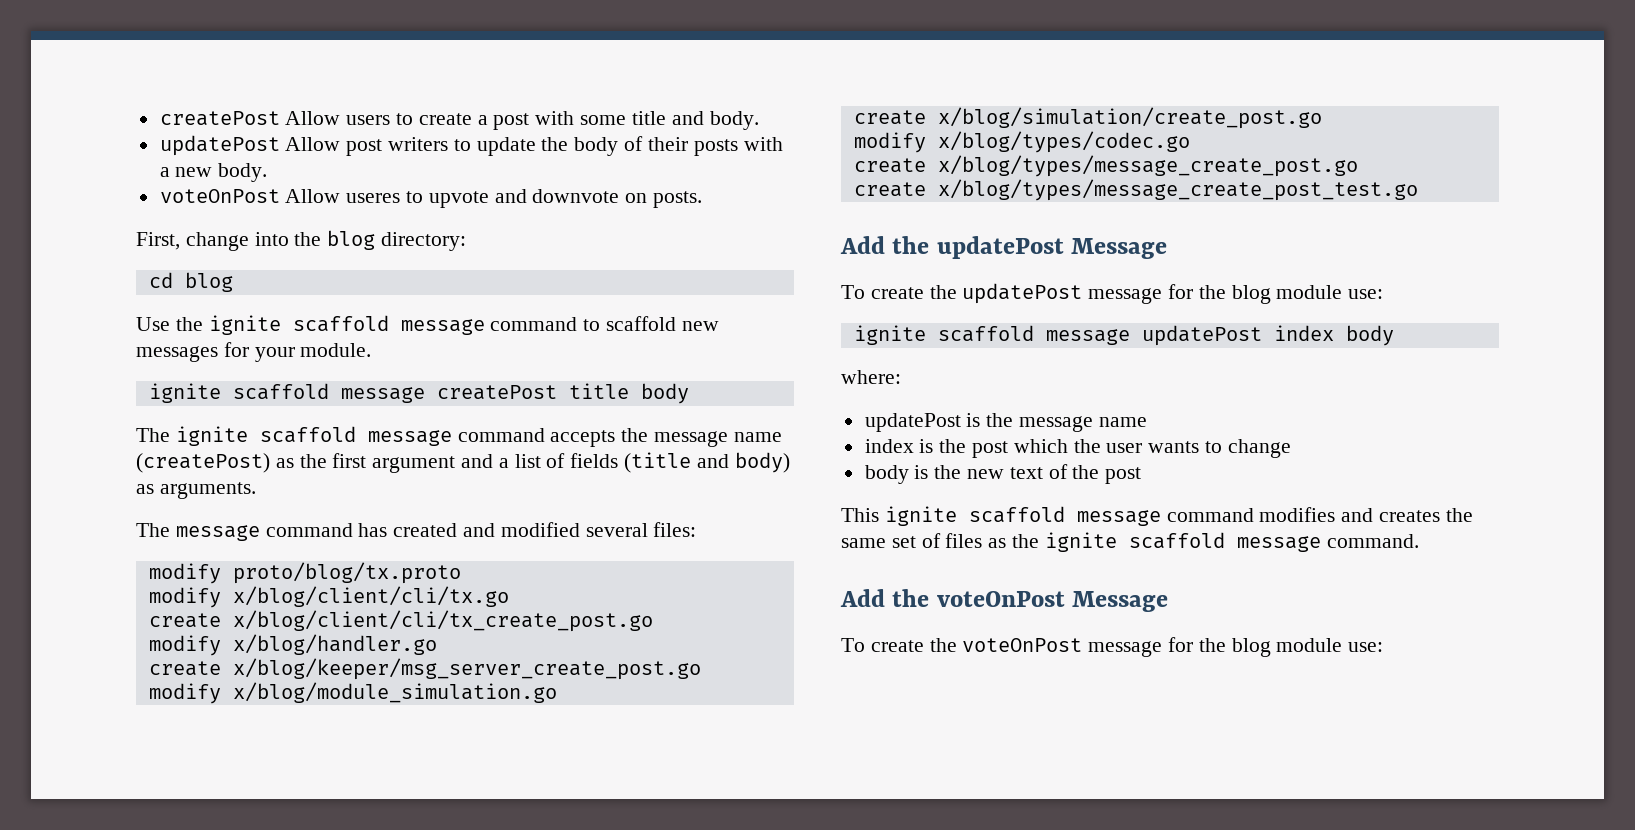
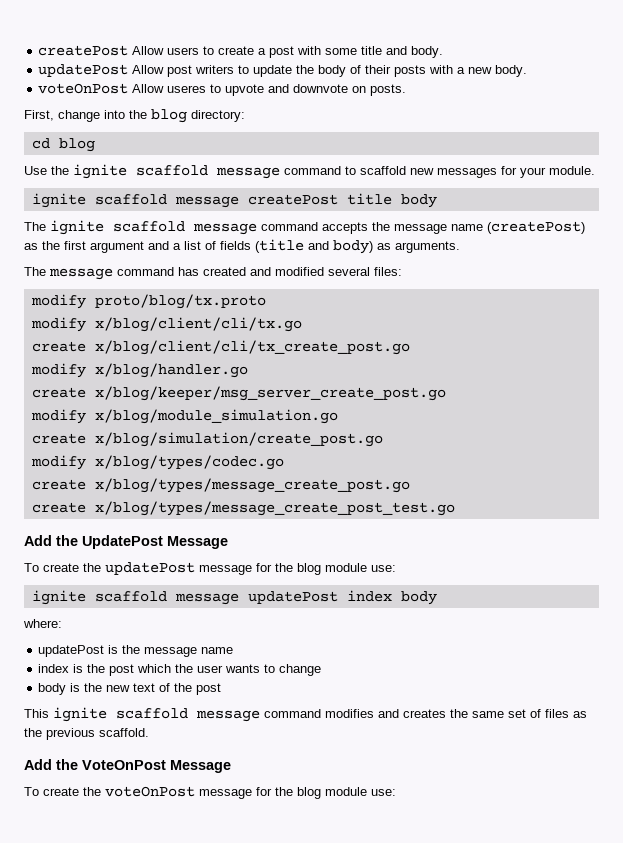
[936,236,1064,259] updatePost -> [82,535,163,549] UpdatePost
[1044,532,1419,552] [840,589,1065,607] ignite scaffold message command. // Add the voteOnPost -> [46,728,149,740] [24,759,166,770] previous scaffold. // Add the VoteOnPost

